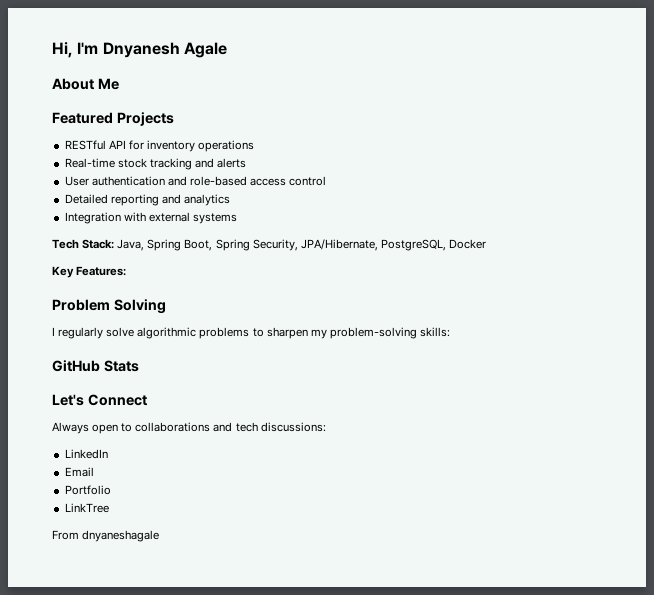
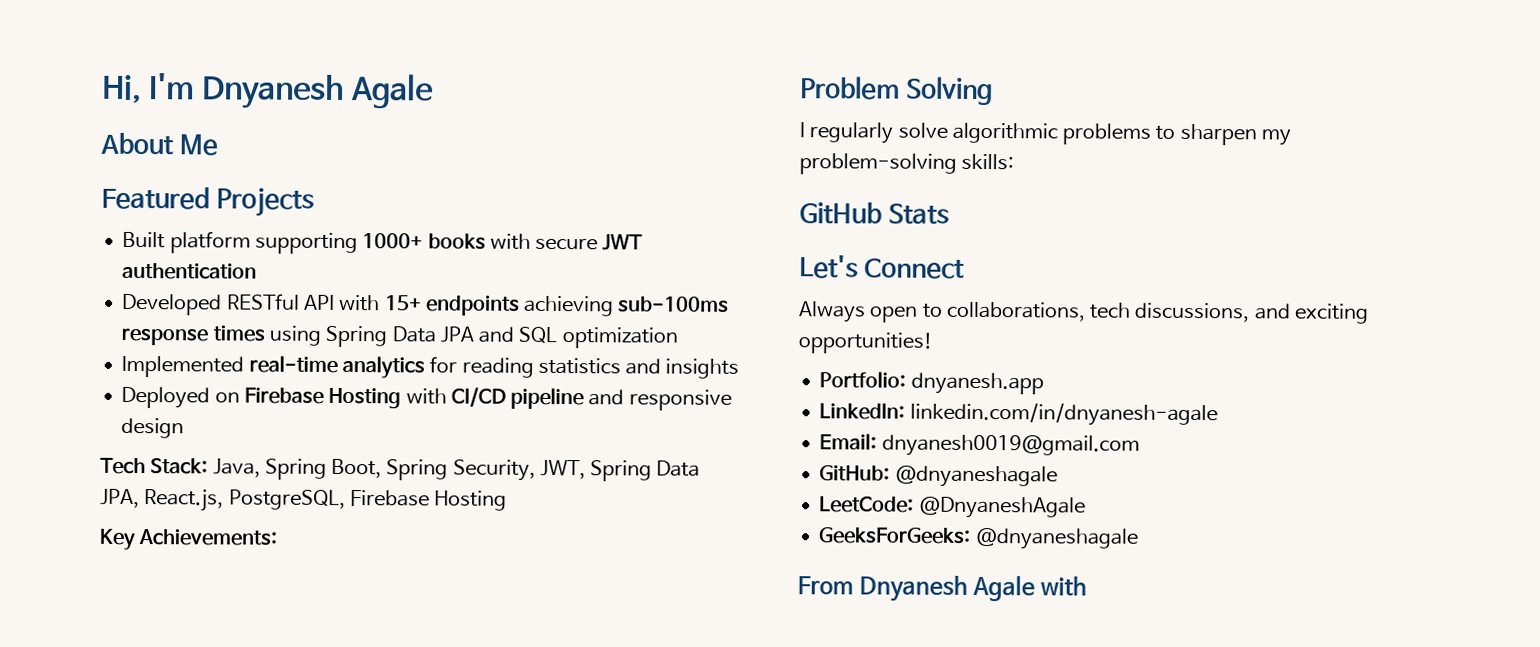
[64,140,255,152] [64,158,247,170] [64,176,327,186] [64,194,230,206] [64,212,237,224] RESTful API for inventory operations // Real-time stock tracking and alerts // User authentication and role-based access control // Detailed reporting and analytics // Integration with external systems -> [122,231,644,255] [122,262,258,280] [122,293,730,317] [121,325,678,349] [121,355,740,379] [121,386,732,411] [121,417,185,439] Built platform supporting 1000+ books with secure JWT authentication // Developed RESTful API with 15+ endpoints achieving sub-100ms response times using Spring Data JPA and SQL optimization // Implemented real-time analytics for reading statistics and insights // Deployed on Firebase Hosting with CI/CD pipeline and responsive design
[300,239,486,251] JPA/Hibernate, PostgreSQL, Docker -> [539,459,701,482] [100,488,508,512] JWT, Spring Data JPA, React.js, PostgreSQL, Firebase Hosting
[76,266,127,276] Features: -> [138,529,279,546] Achievements:
[135,422,326,432] [64,449,108,459] [64,467,94,477] [64,485,111,495] [64,503,109,513] [52,530,160,542] collaborations and tech discussions: // LinkedIn // Email // Portfolio // LinkTree // From dnyaneshagale -> [946,301,1369,324] [798,332,933,354] [819,371,1044,395] [819,402,1218,427] [819,433,1140,457] [819,465,1058,488] [819,496,1086,519] [818,527,1139,550] [797,574,1088,602] collaborations, tech discussions, and exciting opportunities! // Portfolio: dnyanesh.app // LinkedIn: linkedin.com/in/dnyanesh-agale // Email: dnyanesh0019@gmail.com // GitHub: @dnyaneshagale // LeetCode: @DnyaneshAgale // GeeksForGeeks: @dnyaneshagale // From Dnyanesh Agale with

